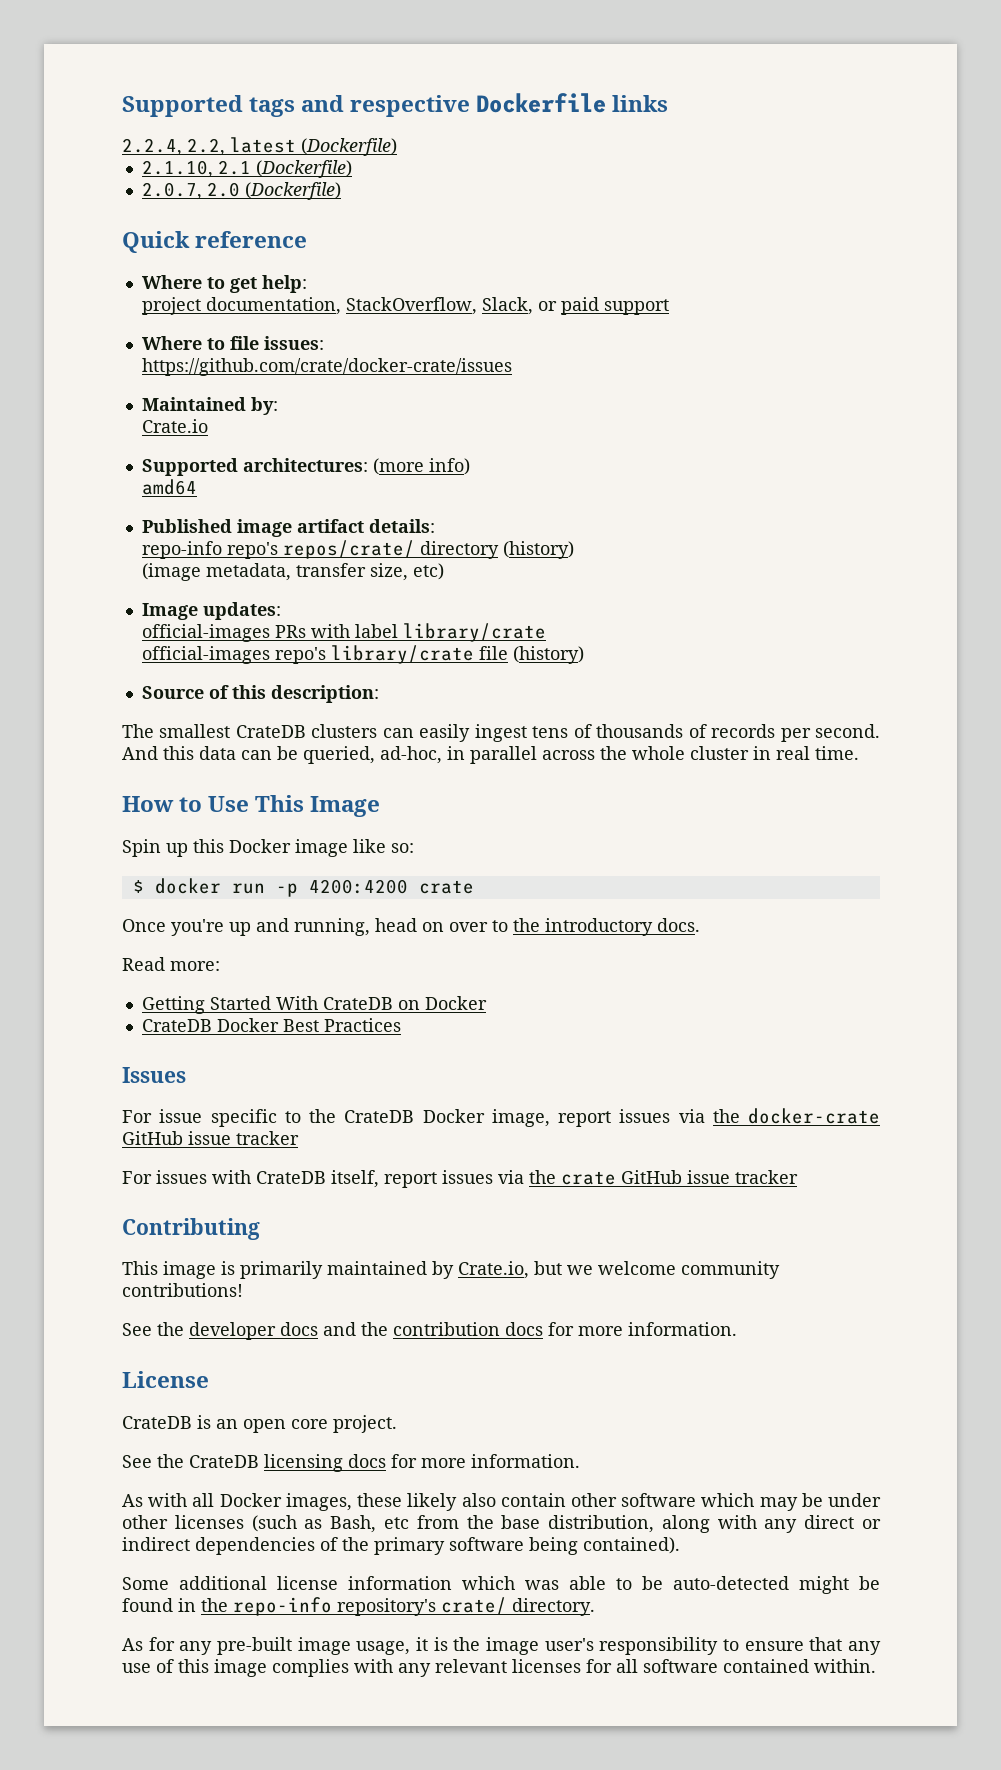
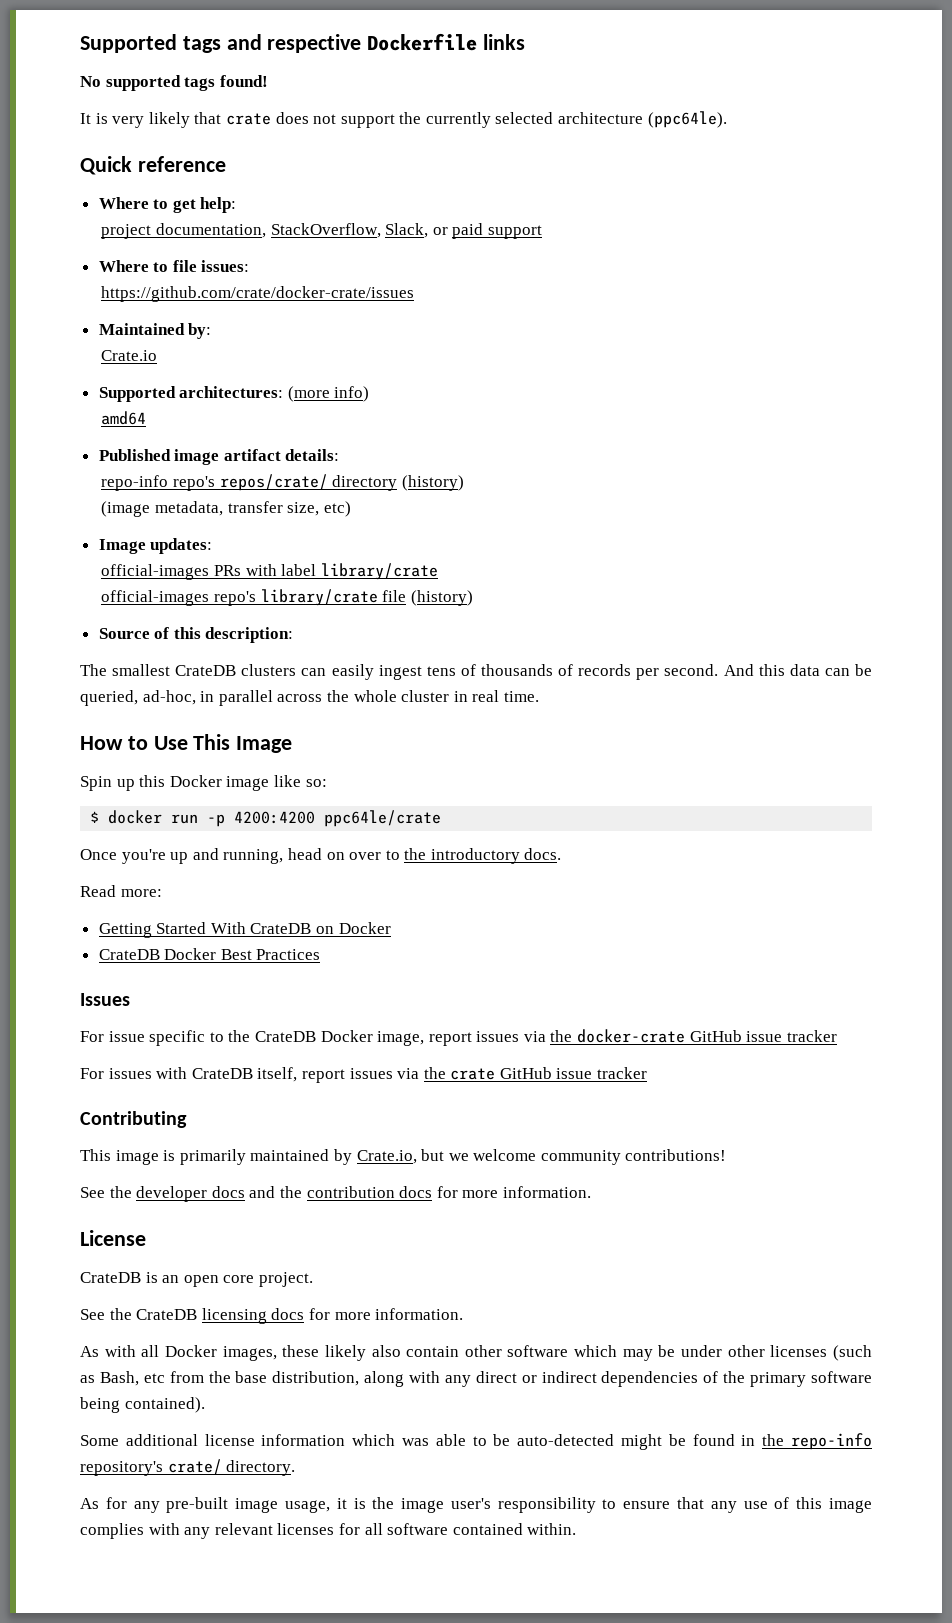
[122,137,397,156] [141,160,352,178] [141,182,341,200] 2.2.4, 2.2, latest (Dockerfile) // 2.1.10, 2.1 (Dockerfile) // 2.0.7, 2.0 (Dockerfile) -> [80,75,268,91] [80,111,727,128] No supported tags found! // It is very likely that crate does not support the currently selected architecture (ppc64le).
[418,880,474,894] crate -> [324,810,442,827] ppc64le/crate

